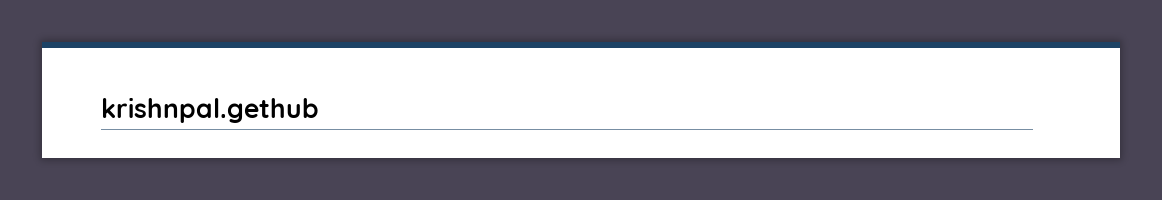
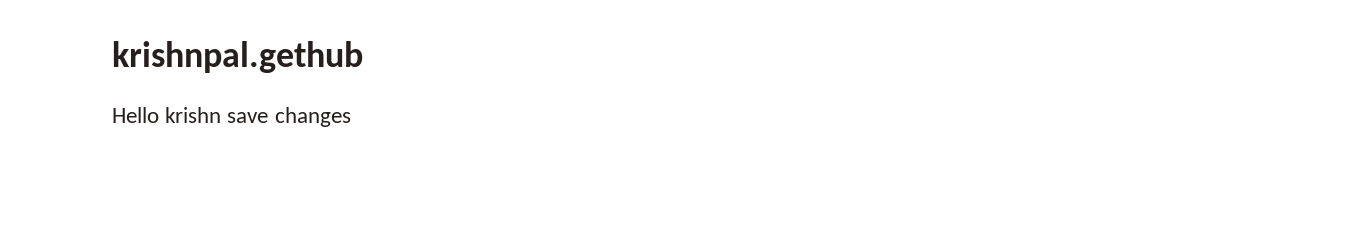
(319, 110) none -> [112,107,351,127] // Hello krishn save changes

